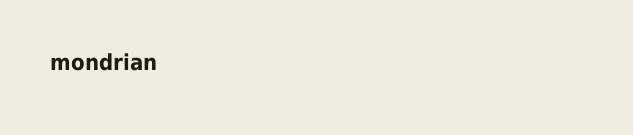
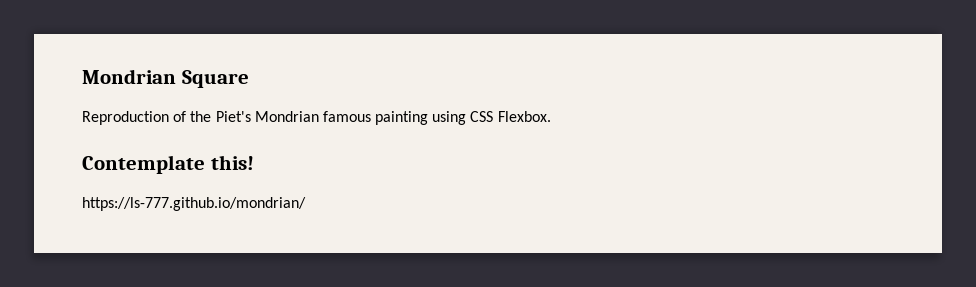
[50,53,157,71] mondrian -> [82,69,249,88] [82,111,551,125] [82,155,254,174] [82,197,306,211] Mondrian Square // Reproduction of the Piet's Mondrian famous painting using CSS Flexbox. // Contemplate this! // https://ls-777.github.io/mondrian/

